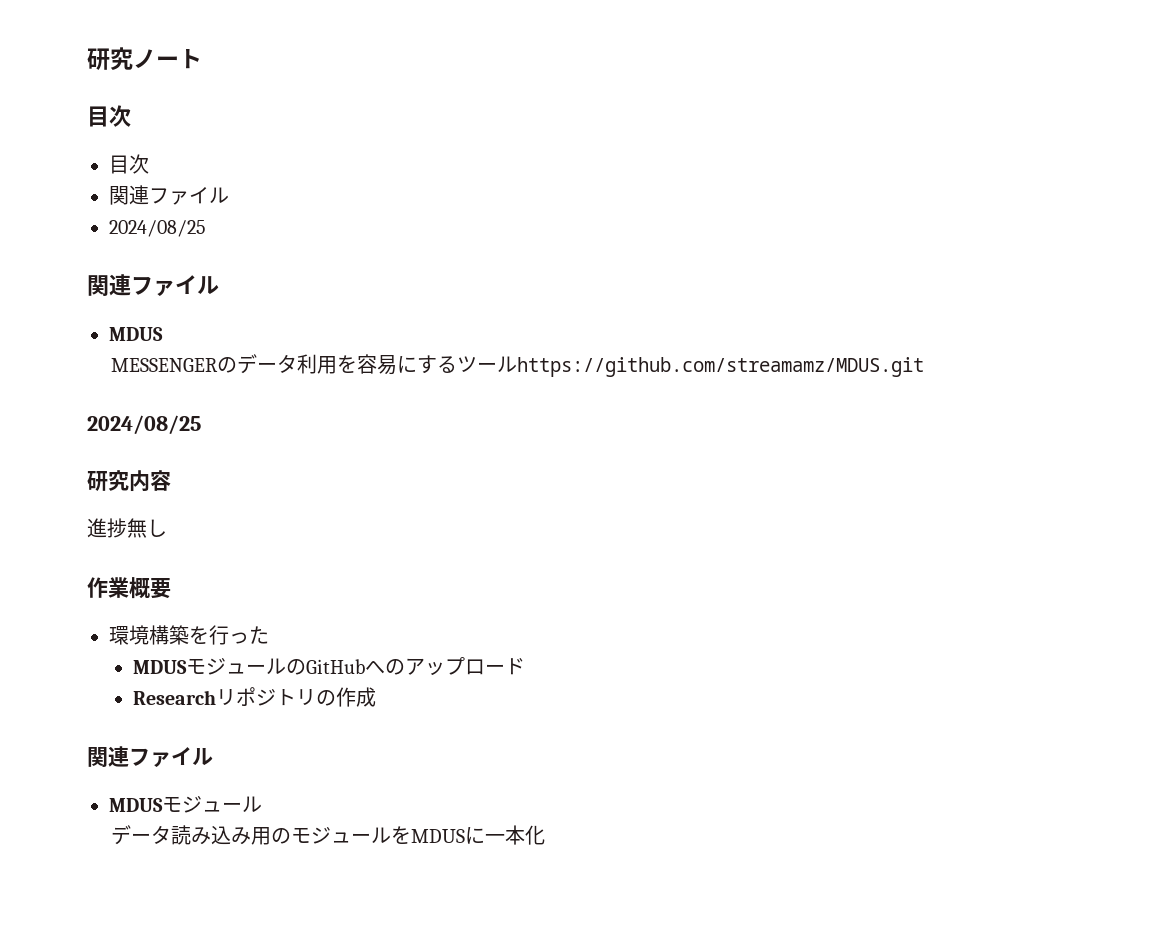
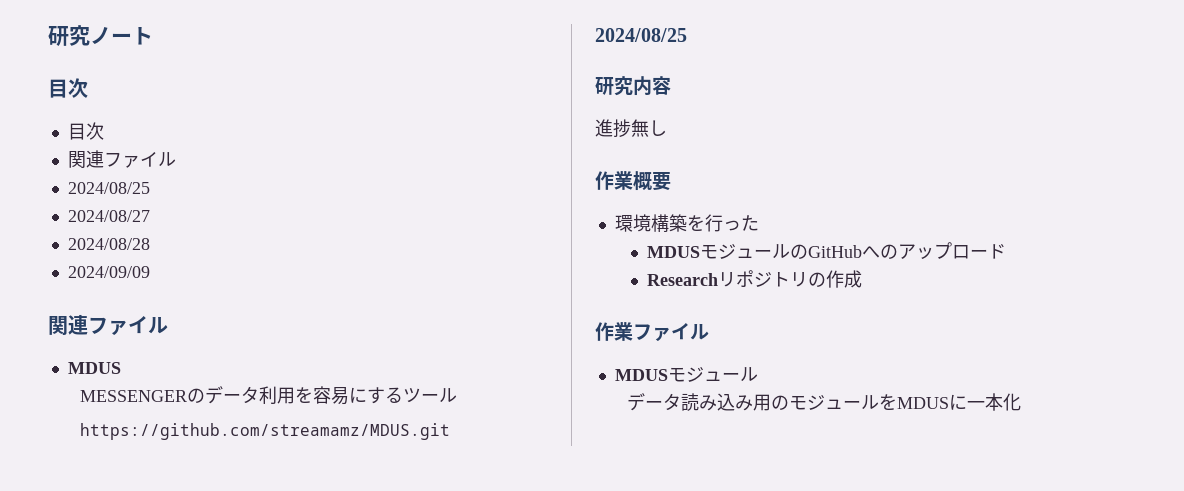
(206, 228) none -> [67,210,150,222] [67,238,150,250] [67,266,150,278] // 2024/08/27 // 2024/08/28 // 2024/09/09
(517, 364) none -> (457, 395) //
[87,746,129,767] 関連 -> [595,322,633,341] 作業

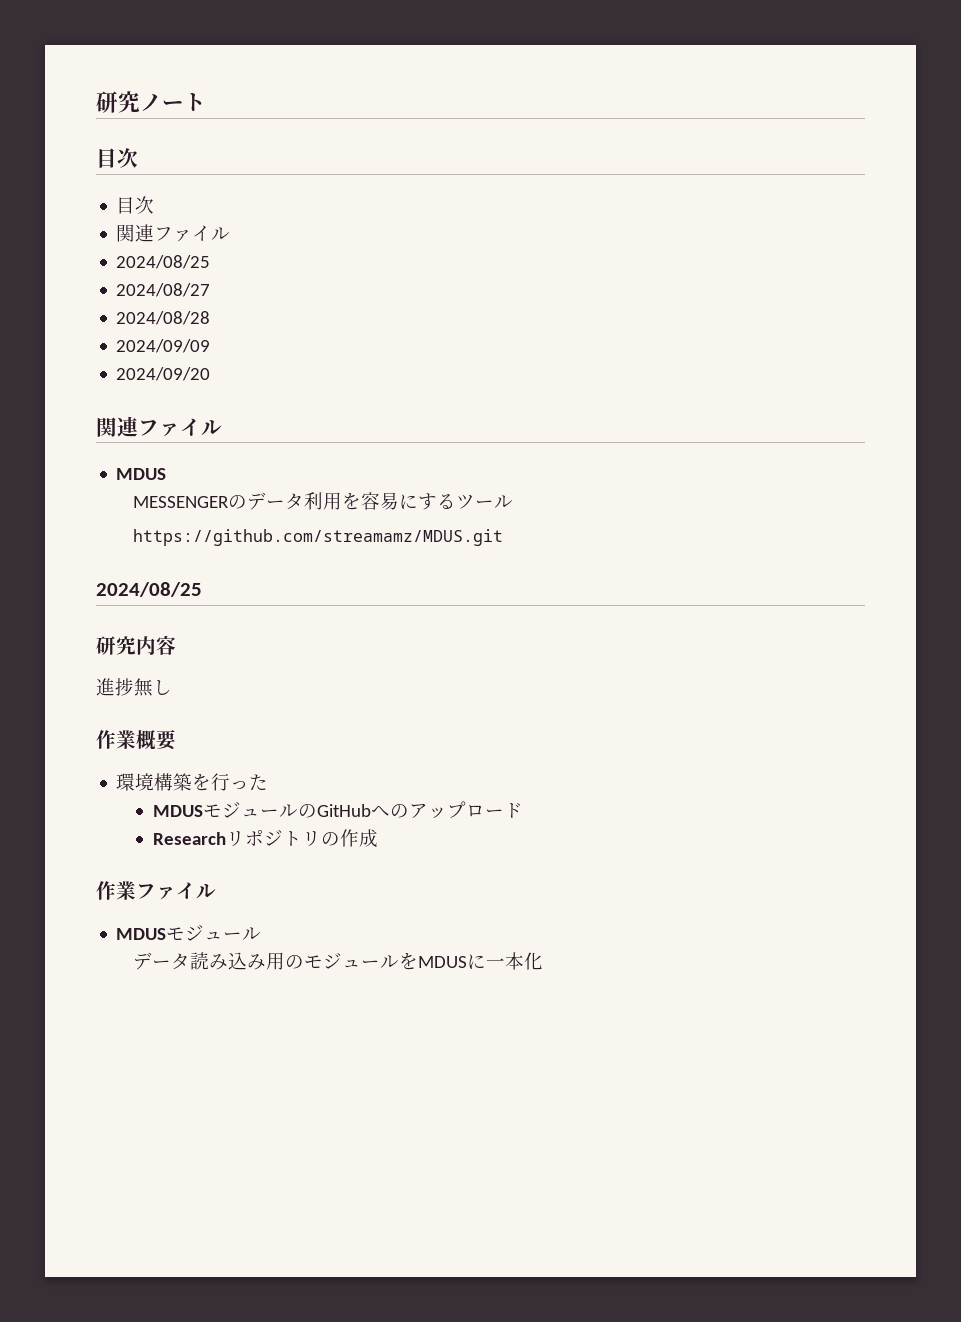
(150, 272) none -> [116,367,211,381] // 2024/09/20

